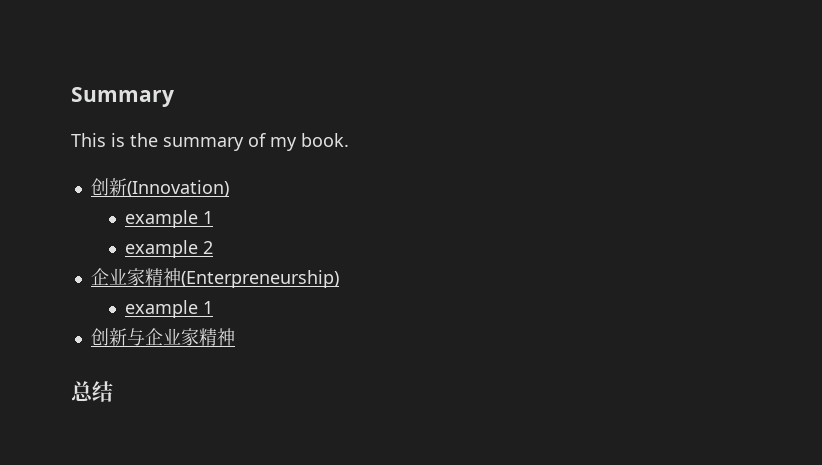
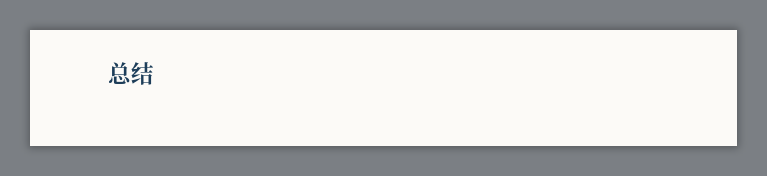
[71,87,174,107] [71,133,349,151] [90,178,229,197] [124,210,213,228] [124,240,213,258] [90,268,339,288] [124,300,213,318] [90,328,235,346] Summary // This is the summary of my book. // 创新(Innovation) // example 1 // example 2 // 企业家精神(Enterpreneurship) // example 1 // 创新与企业家精神 // -> (108, 73) none

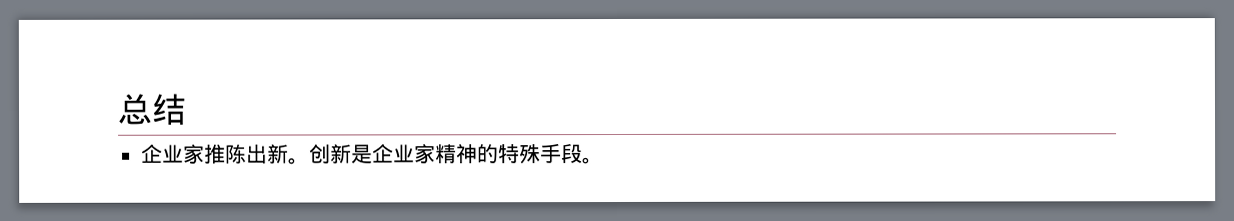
(154, 73) none -> [140,143,604,165] // 企业家推陈出新。创新是企业家精神的特殊手段。

